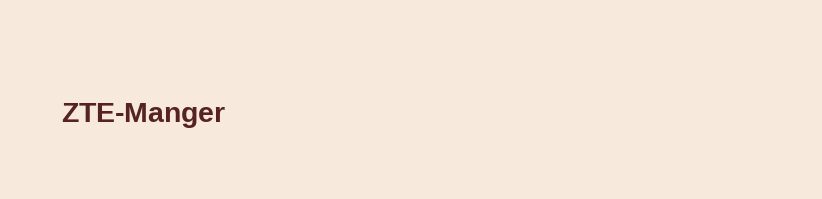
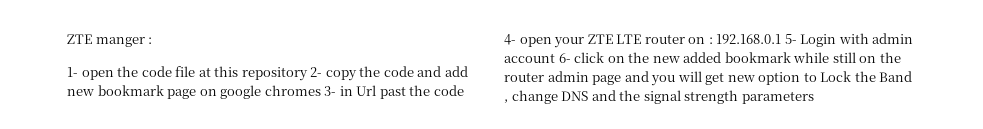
[62,103,225,128] ZTE-Manger -> [67,34,153,47] [67,66,468,81] [67,85,464,99] [504,33,914,48] [504,52,901,63] [504,71,913,86] [504,90,814,104] ZTE manger : // 1- open the code file at this repository 2- copy the code and add new bookmark page on google chromes 3- in Url past the code 4- open your ZTE LTE router on : 192.168.0.1 5- Login with admin account 6- click on the new added bookmark while still on the router admin page and you will get new option to Lock the Band , change DNS and the signal strength parameters

